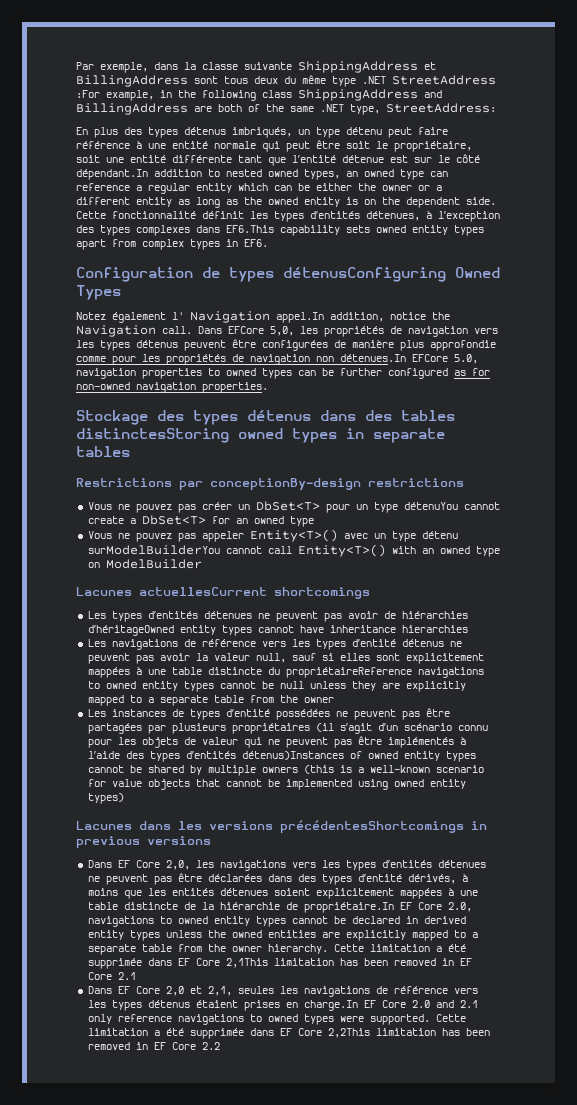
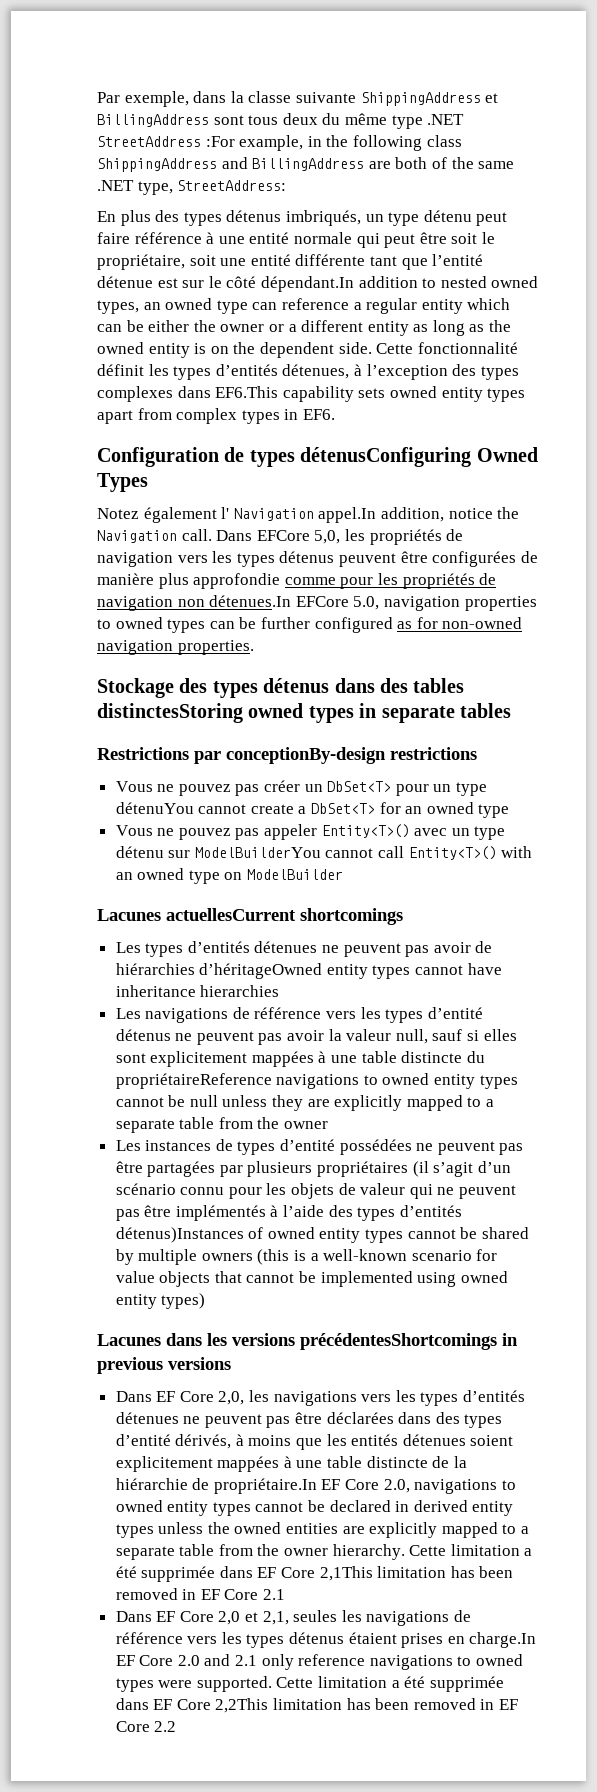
[87,545,220,555] surModelBuilderYou -> [168,847,321,858] sur ModelBuilderYou

